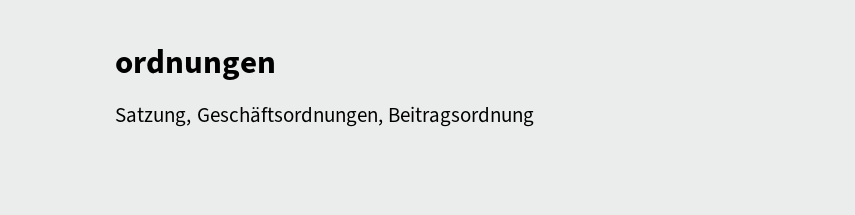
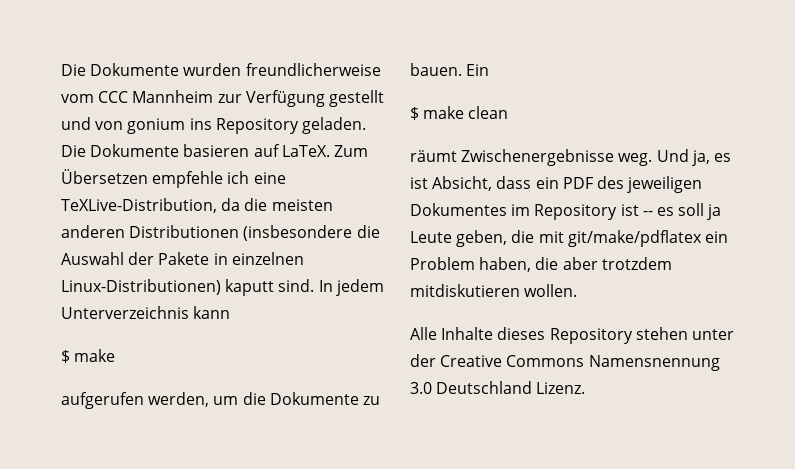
[115,49,276,80] [115,106,535,127] ordnungen // Satzung, Geschäftsordnungen, Beitragsordnung -> [61,63,381,76] [61,90,384,107] [61,117,366,134] [61,144,368,157] [61,169,286,188] [61,198,333,213] [61,225,380,241] [61,252,304,265] [61,279,384,296] [61,306,231,319] [61,349,116,363] [61,392,380,409] [410,63,490,76] [410,106,509,120] [410,149,731,166] [410,176,703,193] [410,203,722,220] [410,230,728,247] [410,257,672,272] [410,284,578,297] [410,327,734,344] [410,354,720,371] [410,381,586,394] Die Dokumente wurden freundlicherweise vom CCC Mannheim zur Verfügung gestellt und von gonium ins Repository geladen. Die Dokumente basieren auf LaTeX. Zum Übersetzen empfehle ich eine TeXLive-Distribution, da die meisten anderen Distributionen (insbesondere die Auswahl der Pakete in einzelnen Linux-Distributionen) kaputt sind. In jedem Unterverzeichnis kann // $ make // aufgerufen werden, um die Dokumente zu bauen. Ein // $ make clean // räumt Zwischenergebnisse weg. Und ja, es ist Absicht, dass ein PDF des jeweiligen Dokumentes im Repository ist -- es soll ja Leute geben, die mit git/make/pdflatex ein Problem haben, die aber trotzdem mitdiskutieren wollen. // Alle Inhalte dieses Repository stehen unter der Creative Commons Namensnennung 3.0 Deutschland Lizenz.

